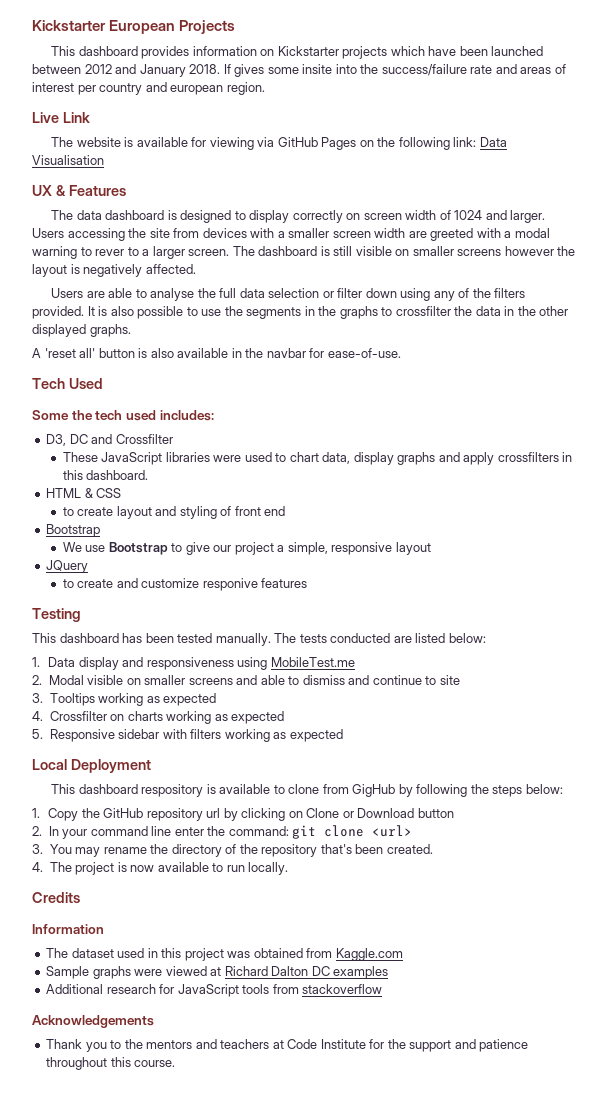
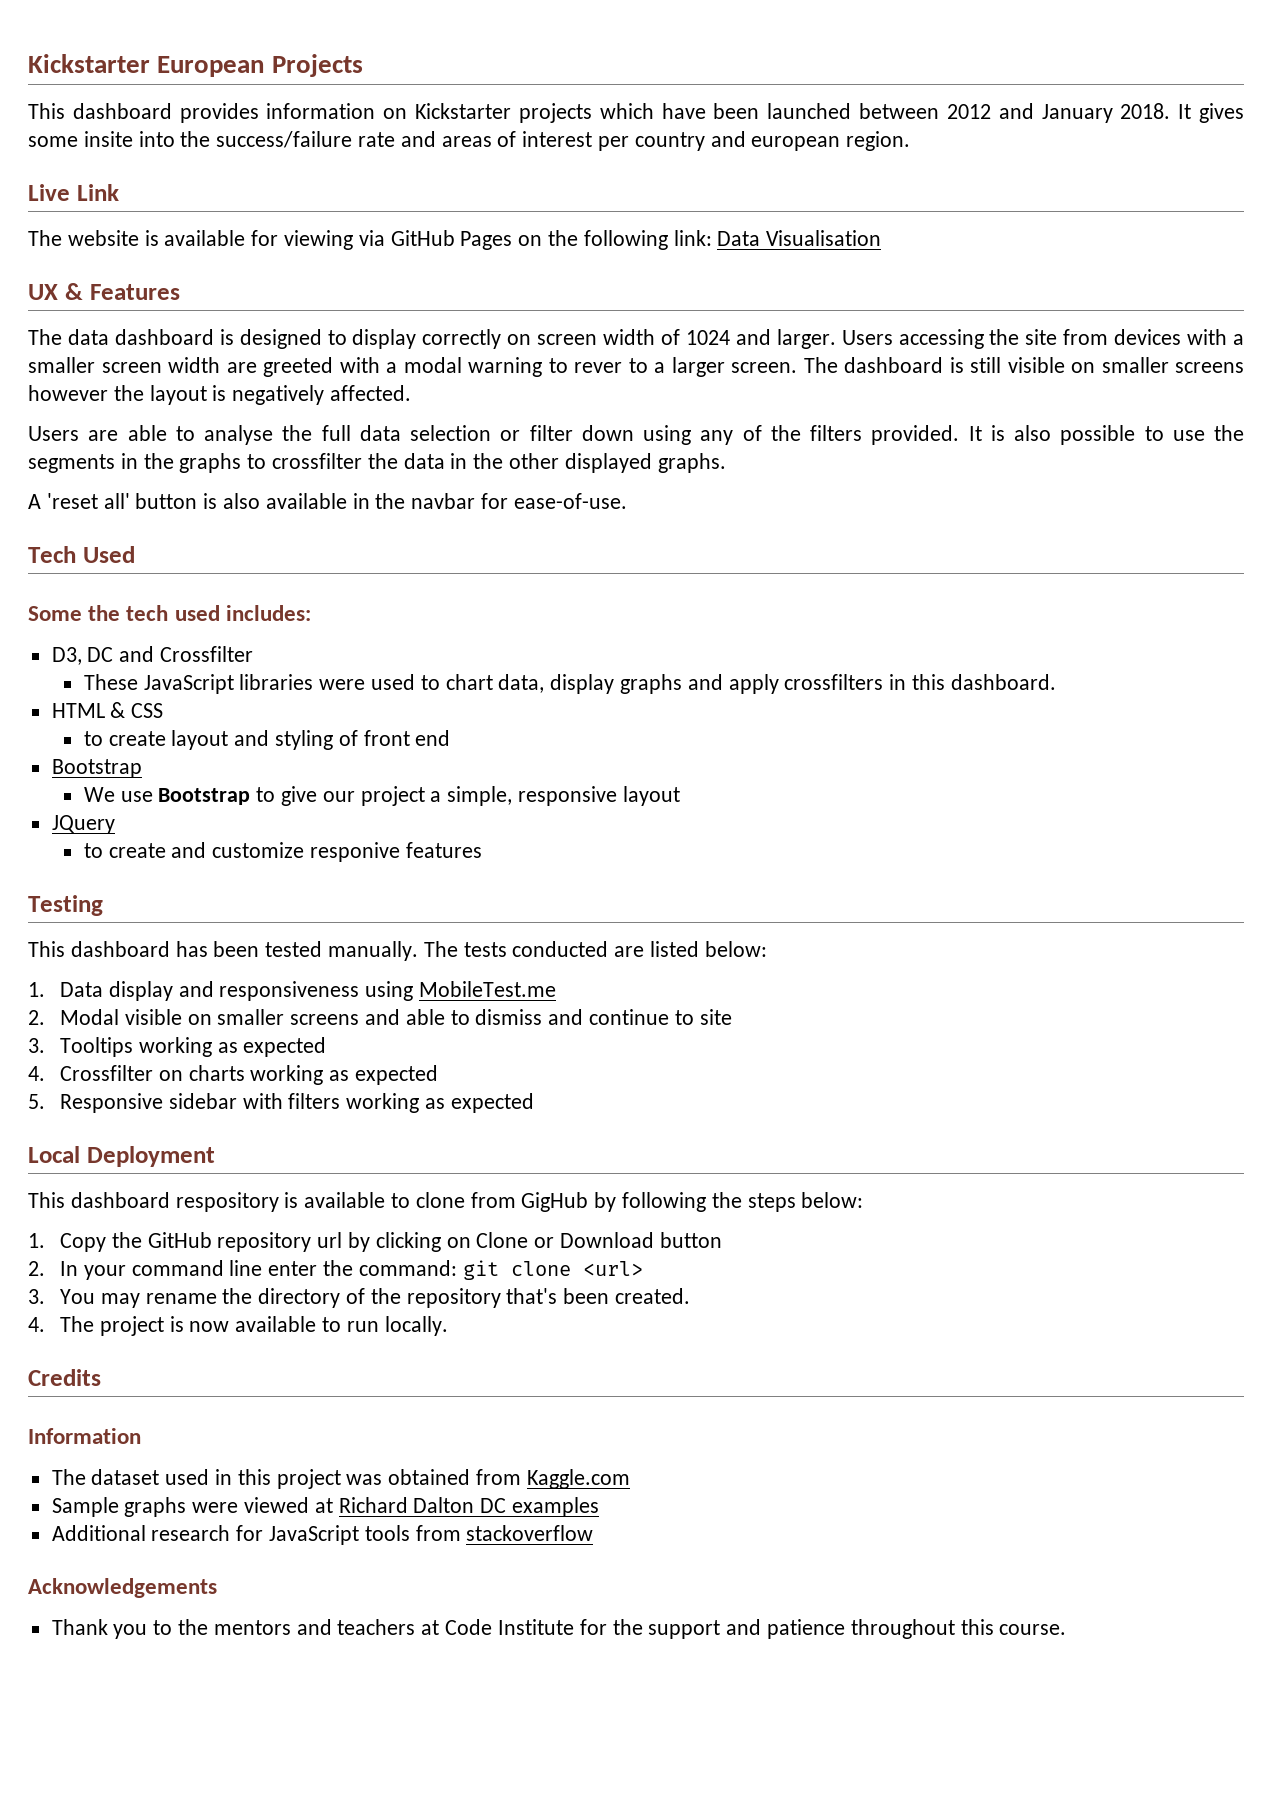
[223,64,231,74] If -> [1178,104,1192,119] It

